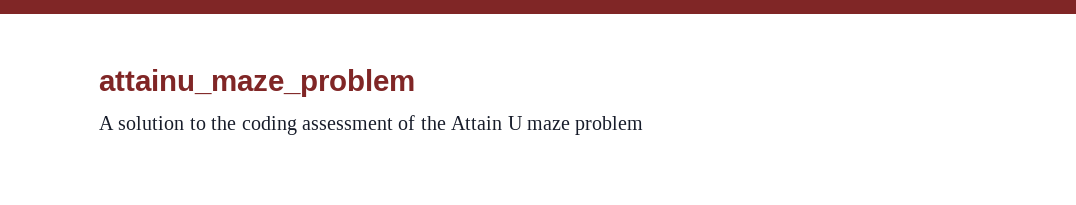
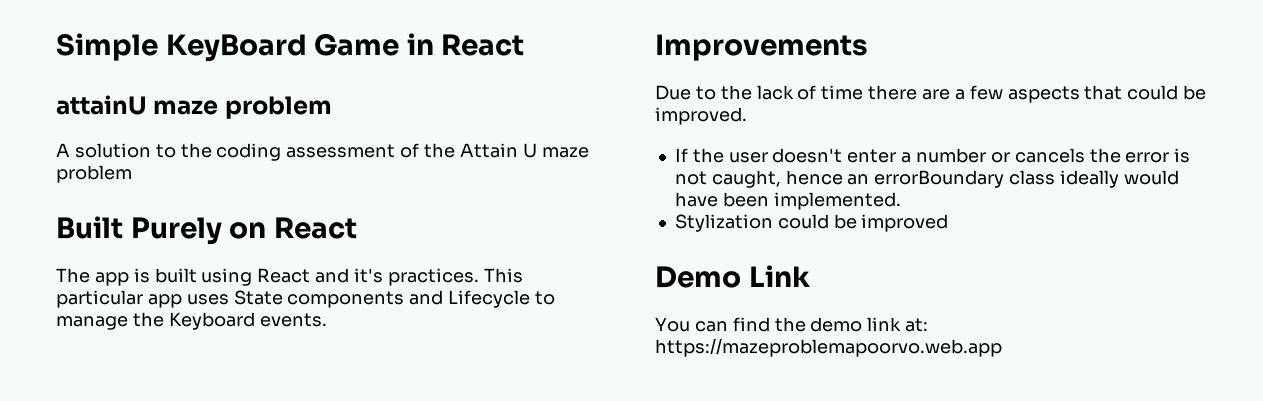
[99,69,415,97] attainu_maze_problem -> [56,33,525,62] [56,95,332,119] Simple KeyBoard Game in React // attainU maze problem
(644, 125) none -> [56,216,357,245] [56,268,523,286] [56,290,556,308] [56,312,327,330] [655,34,868,61] [655,85,1207,103] [655,107,747,125] [674,148,1191,163] [674,170,1179,188] [674,192,901,210] [674,214,949,232] [655,265,810,288] [655,317,929,332] [655,338,1002,357] // Built Purely on React // The app is built using React and it's practices. This particular app uses State components and Lifecycle to manage the Keyboard events. // Improvements // Due to the lack of time there are a few aspects that could be improved. // If the user doesn't enter a number or cancels the error is not caught, hence an errorBoundary class ideally would have been implemented. // Stylization could be improved // Demo Link // You can find the demo link at: https://mazeproblemapoorvo.web.app

